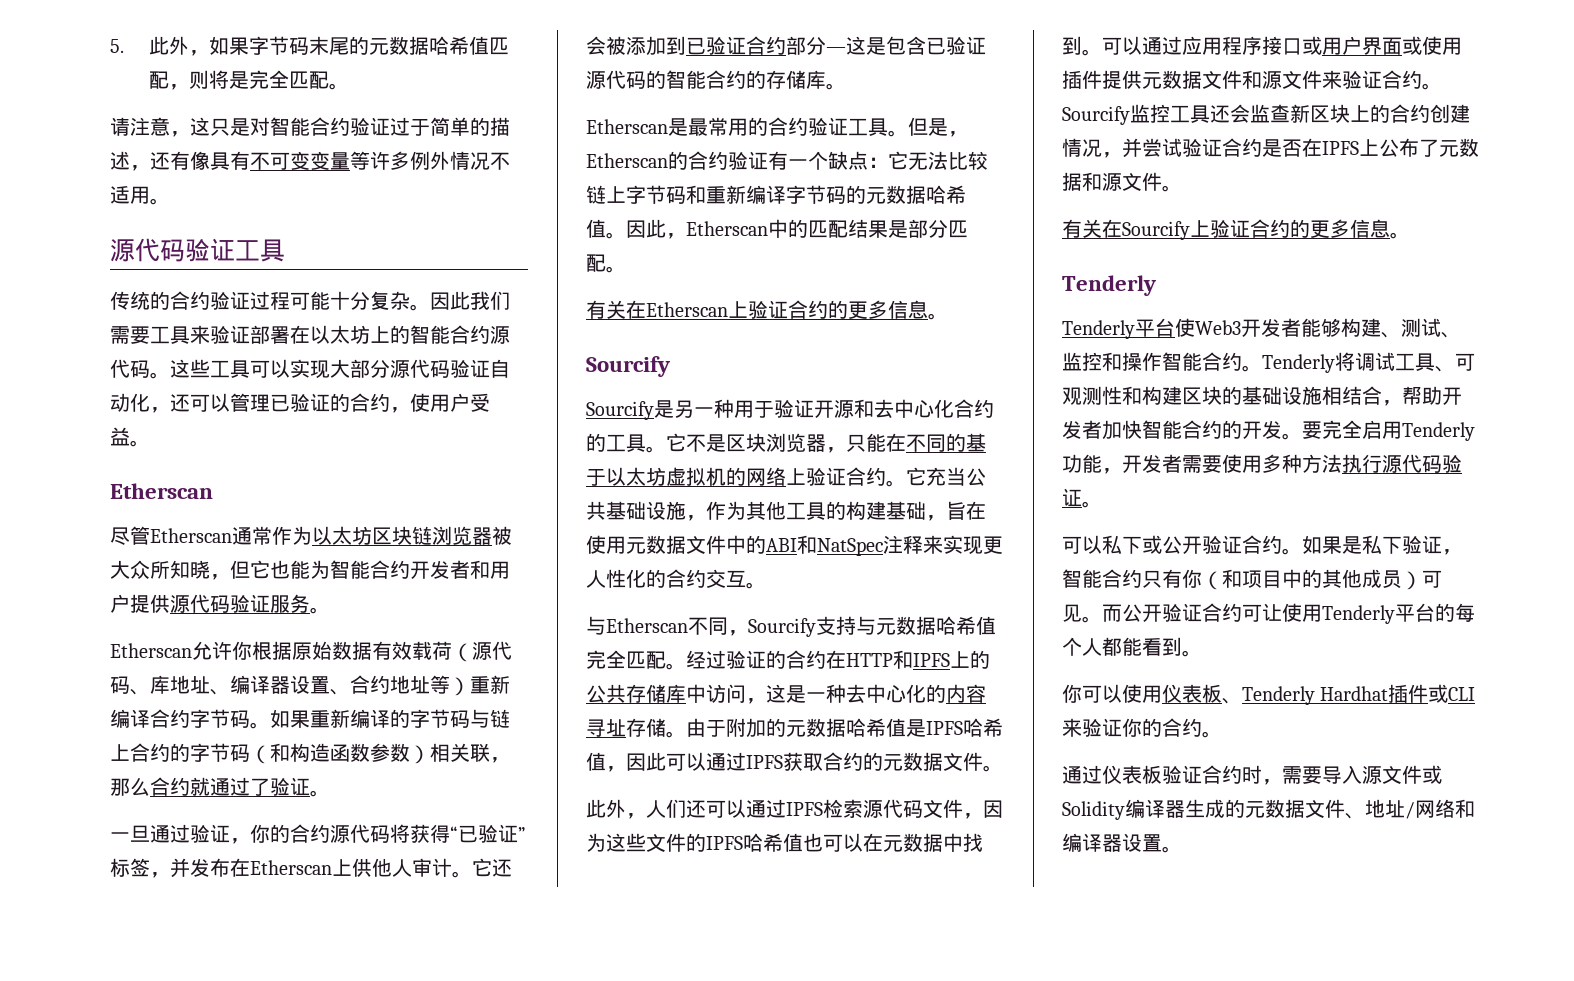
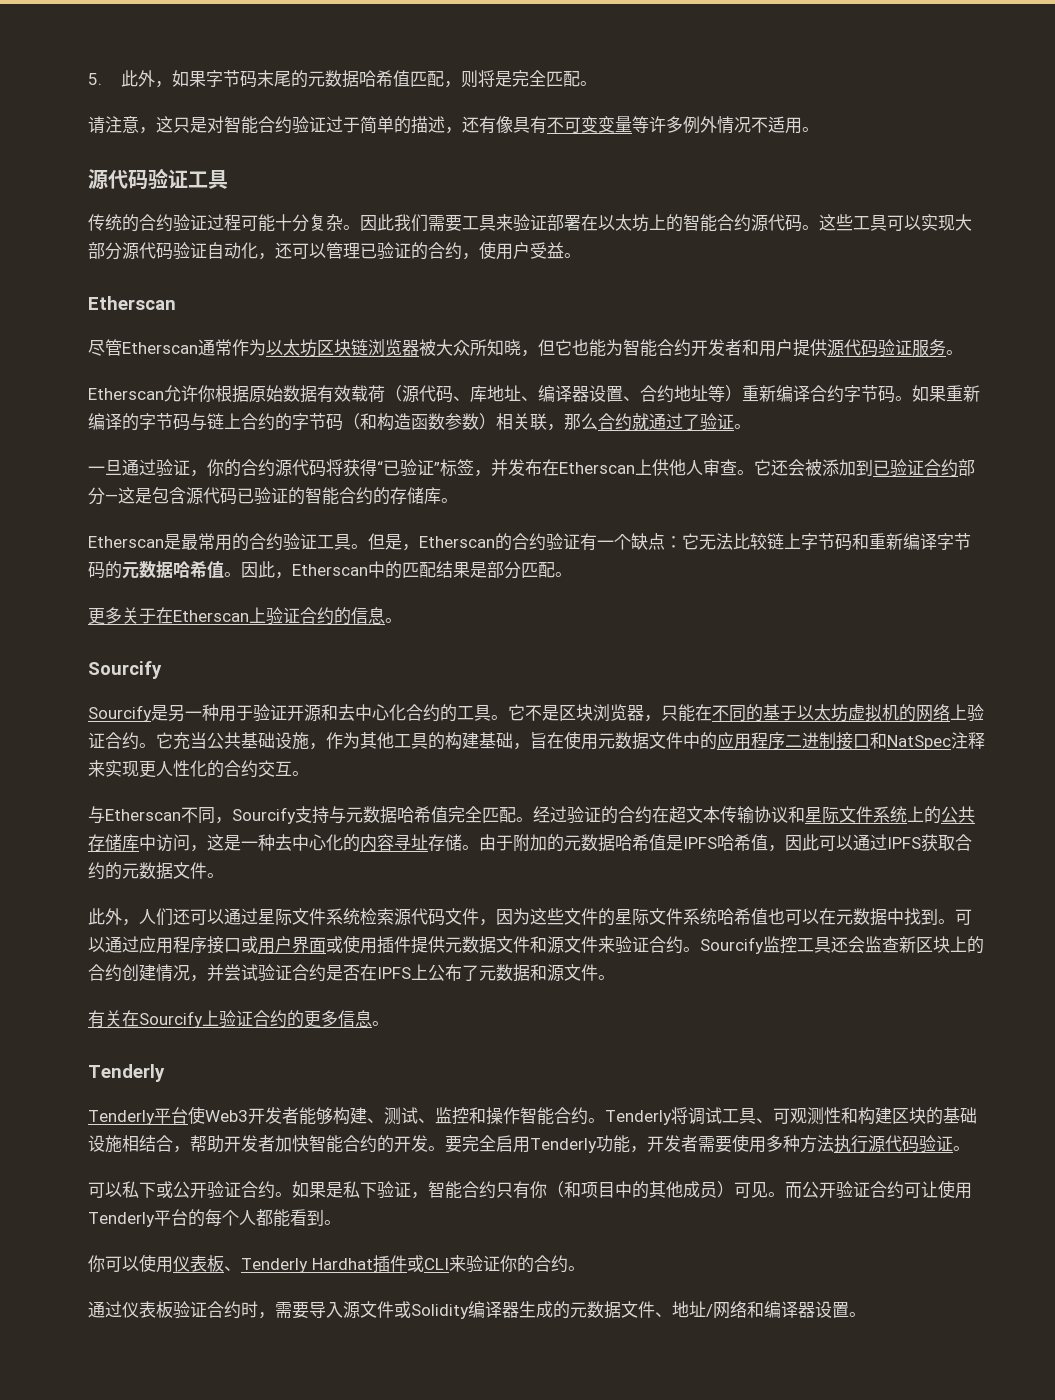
[432,858,452,877] 计 -> [720,459,737,476] 查
[926,36,986,55] [586,70,646,89] 已验证源代码 -> [186,487,288,505] 源代码已验证
[586,300,626,319] 有关 -> [88,607,156,625] 更多关于
[848,300,888,319] 更多 -> (351, 616) none
[766,538,797,552] ABI -> [717,732,870,750] 应用程序二进制接口
[846,650,950,669] HTTP和IPFS -> [669,806,907,824] 超文本传输协议和星际文件系统
[786,802,823,816] IPFS -> [258,908,360,926] 星际文件系统
[706,836,743,850] IPFS -> [615,908,717,926] 星际文件系统

